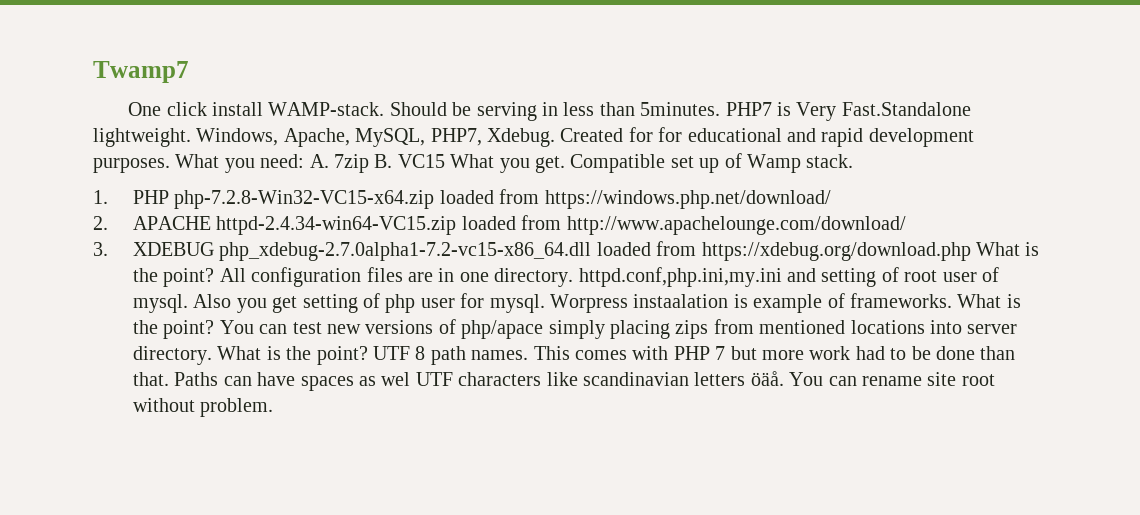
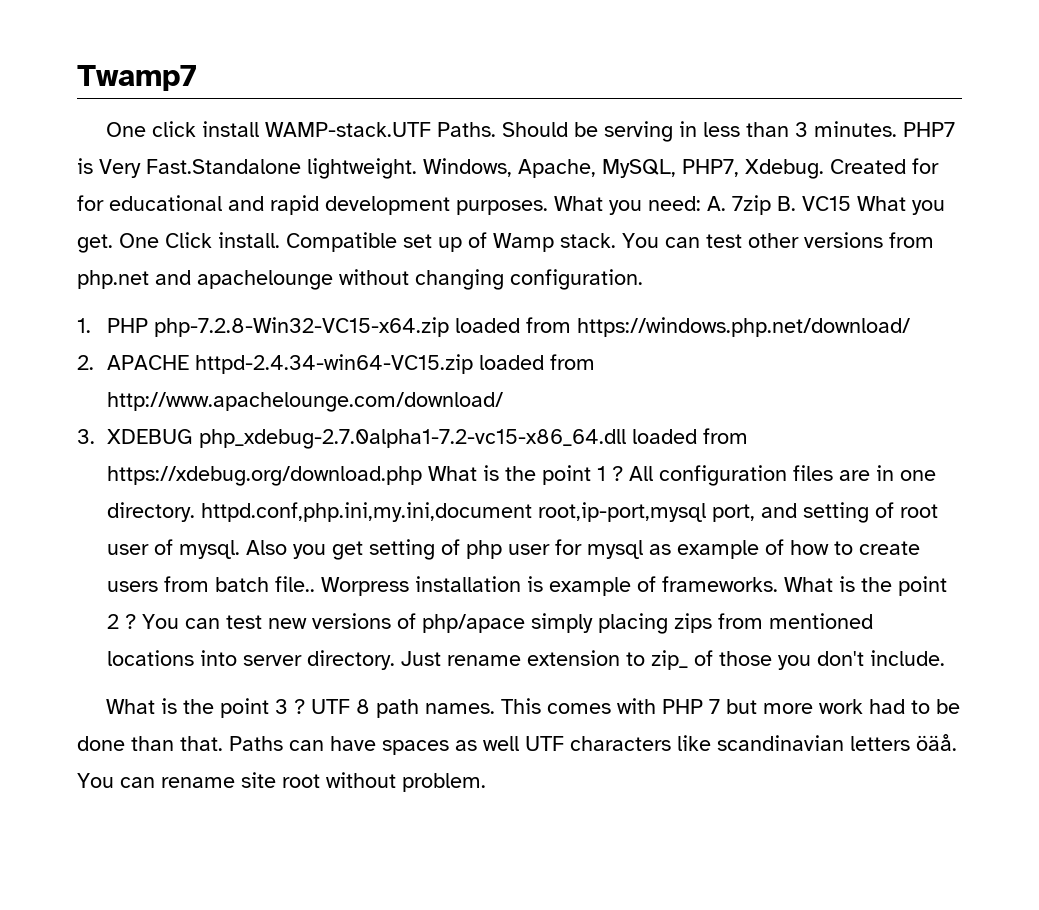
[268,102,385,116] WAMP-stack. -> [264,122,496,137] WAMP-stack.UTF Paths.
[640,102,721,116] 5minutes. -> [794,121,897,137] 3 minutes.
(565, 164) none -> [119,232,280,248] One Click install.
(854, 161) none -> [622,232,934,248] [77,269,643,290] You can test other versions from php.net and apachelounge without changing configuration.
[163,268,215,287] point? -> [541,465,623,485] point 1 ?
[578,267,782,287] httpd.conf,php.ini,my.ini -> [200,502,755,522] httpd.conf,php.ini,my.ini,document root,ip-port,mysql port,
[489,294,729,313] mysql. Worpress instaalation -> [586,539,920,559] [106,576,521,596] mysql as example of how to create users from batch file.. Worpress installation
[163,320,215,339] point? -> [897,576,947,596] [106,614,136,629] point 2 ?
[217,346,368,365] What is the point? -> [400,650,945,670] [105,698,305,718] Just rename extension to zip_ of those you don't include. // What is the point 3 ?
[381,372,411,386] wel -> [483,736,519,751] well

